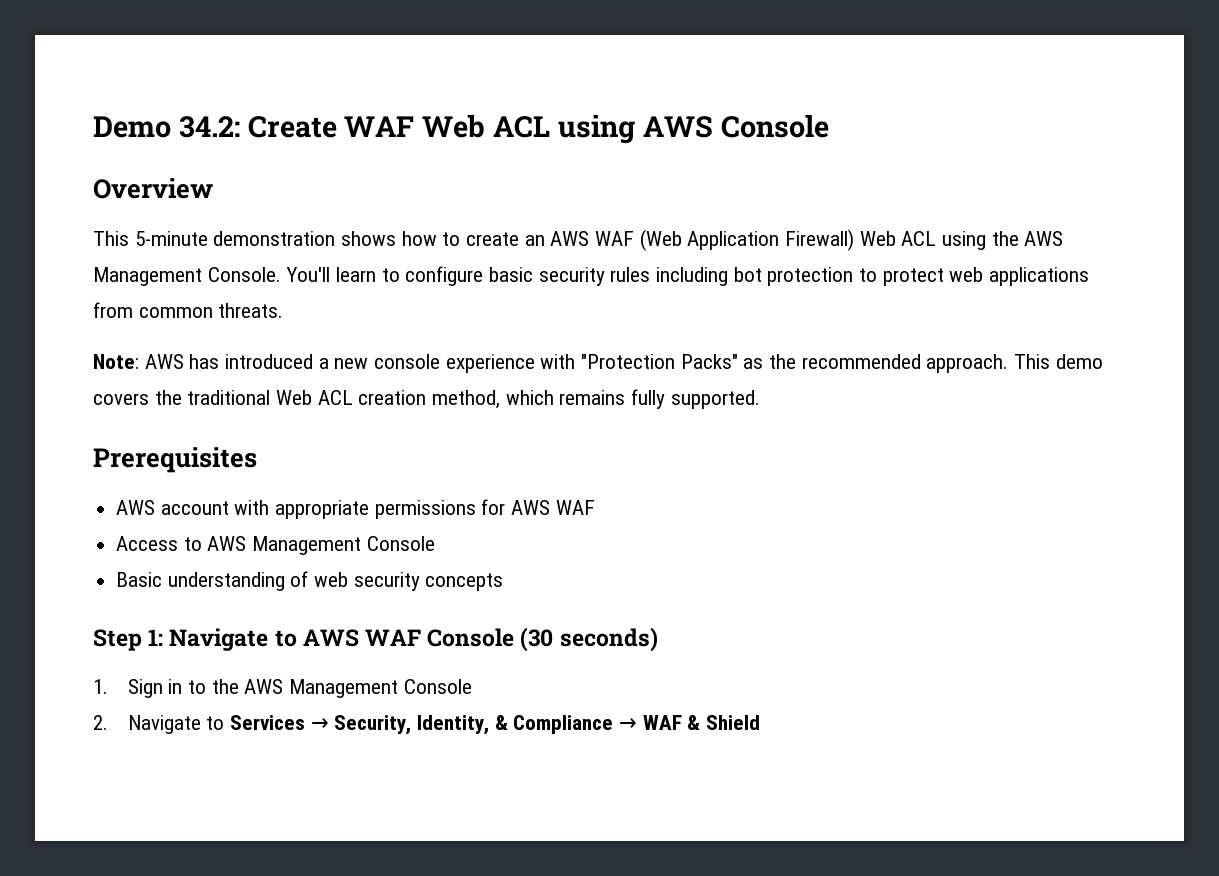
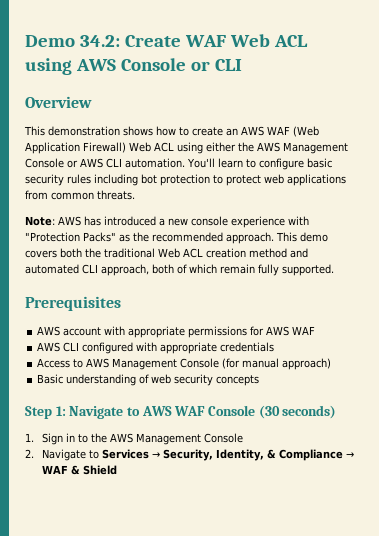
(829, 126) none -> [190,59,242,71] or CLI
[134,231,208,246] 5-minute -> (45, 131) none
[991,231,1064,246] [93,267,281,286] the AWS Management Console. -> [206,142,348,154] [25,158,185,168] either the AWS Management Console or AWS CLI automation.
(149, 399) none -> [60,248,82,258] both
[432,390,626,409] method, which remains -> [249,248,308,258] [25,264,255,276] method and automated CLI approach, both of which remain
(595, 507) none -> [37,342,275,354] // AWS CLI configured with appropriate credentials
(435, 543) none -> [222,358,332,370] (for manual approach)

